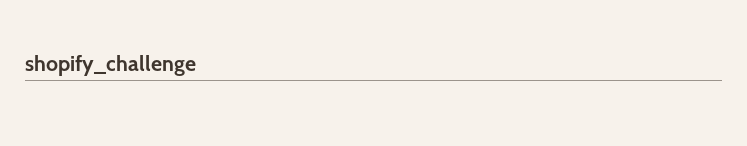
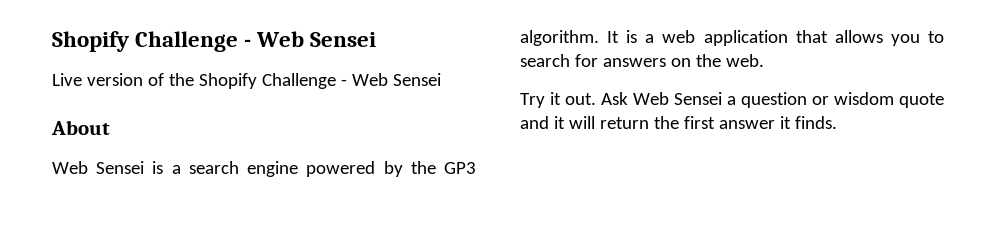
[25,55,196,76] shopify_challenge -> [52,31,377,52] [52,73,441,89] [51,120,110,135] [52,161,477,177] [520,30,944,46] [520,54,764,67] [520,92,944,108] [520,116,837,129] Shopify Challenge - Web Sensei // Live version of the Shopify Challenge - Web Sensei // About // Web Sensei is a search engine powered by the GP3 algorithm. It is a web application that allows you to search for answers on the web. // Try it out. Ask Web Sensei a question or wisdom quote and it will return the first answer it finds.

